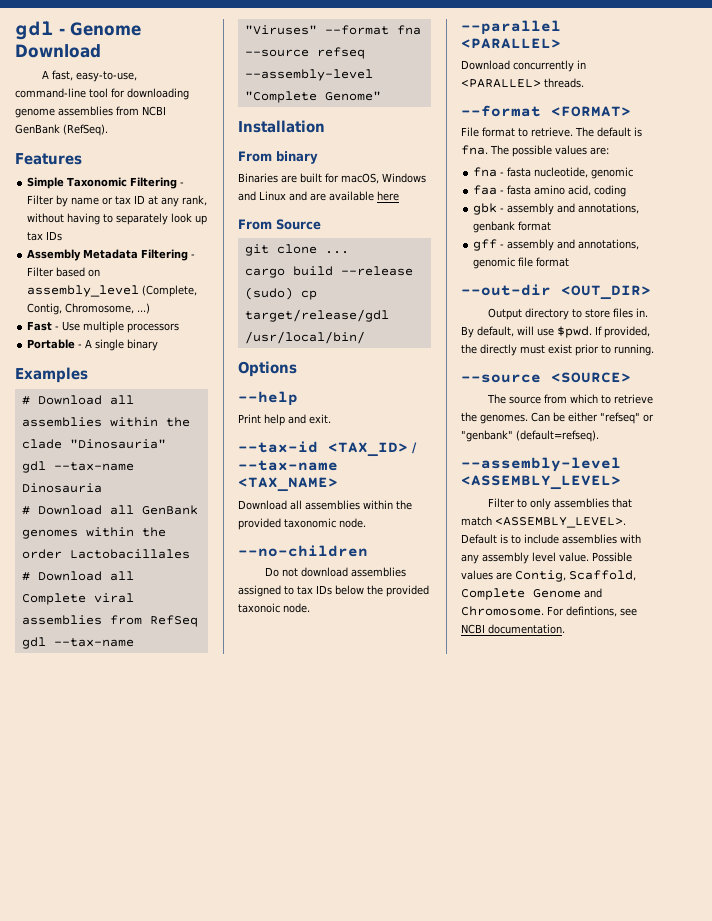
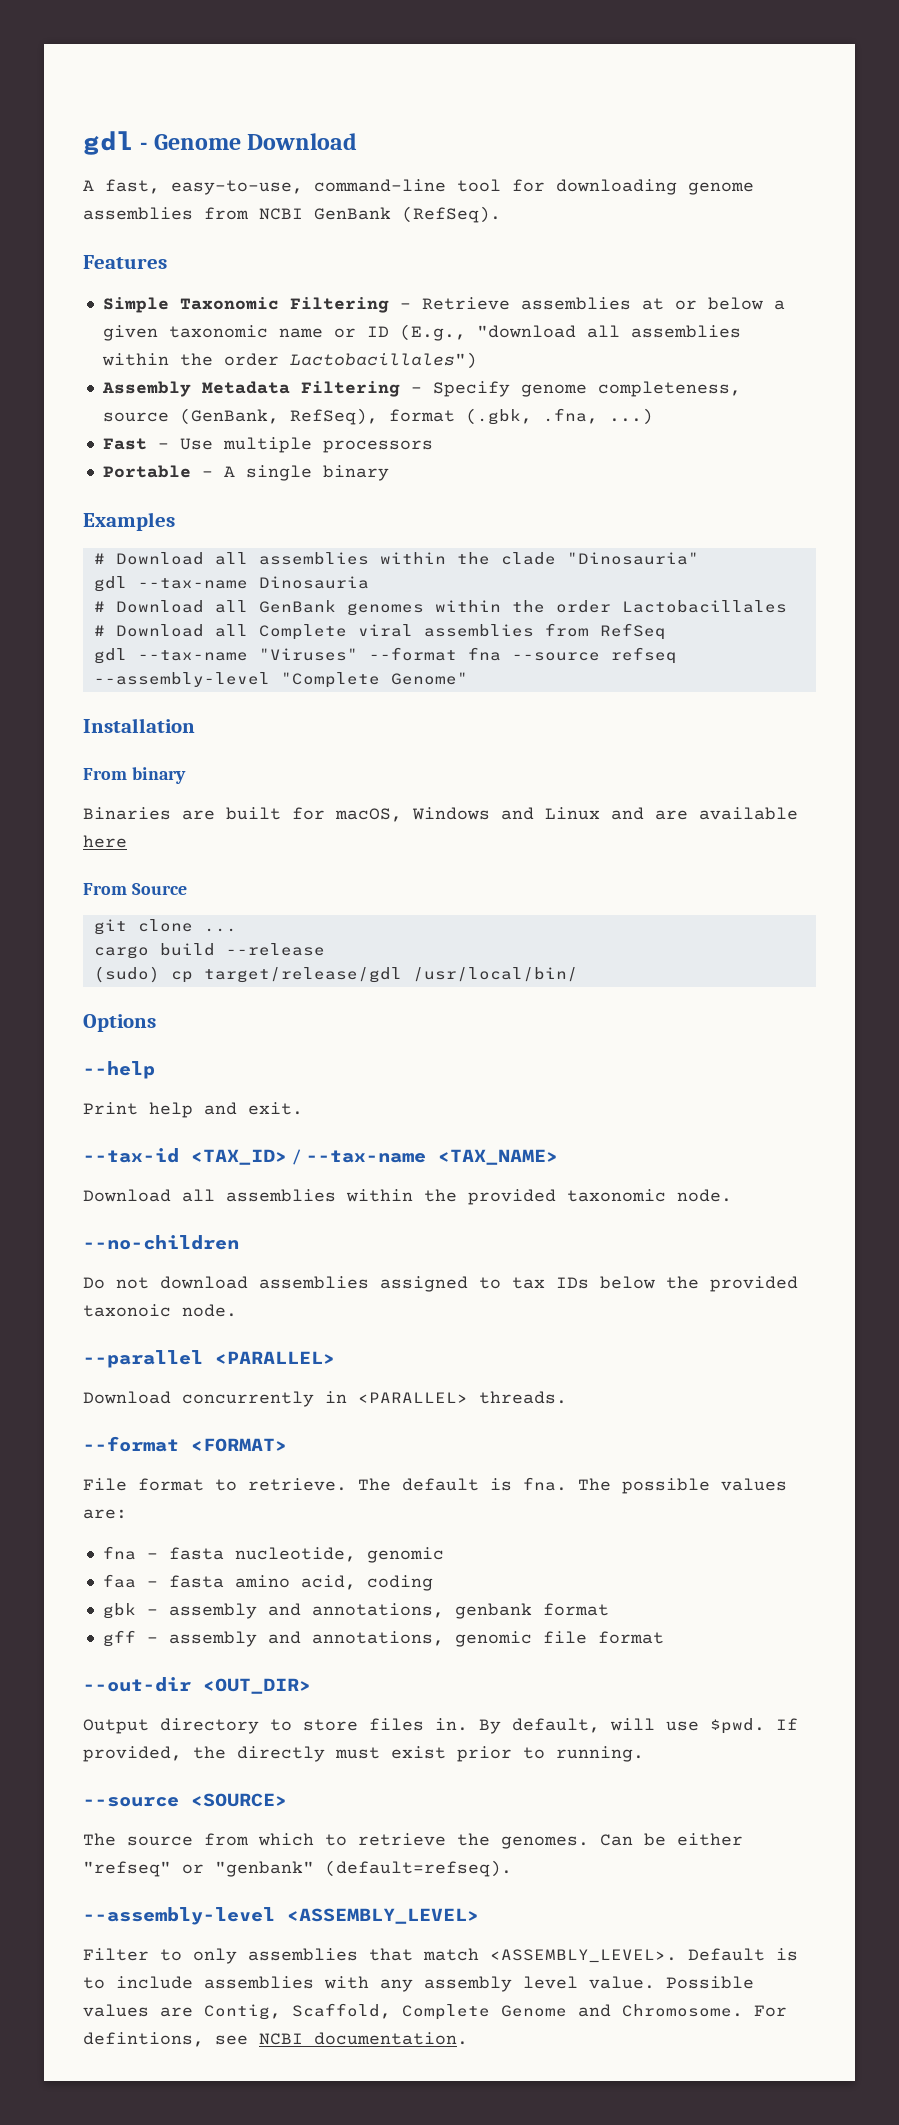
[27,195,208,207] [27,213,208,225] [27,231,63,241] [27,249,196,261] [27,267,101,277] [27,285,198,297] [27,303,135,315] Filter by name or tax ID at any rank, without having to separately look up tax IDs // Assembly Metadata Filtering - Filter based on assembly_level (Complete, Contig, Chromosome, -> [421,297,785,310] [102,324,741,341] [101,352,477,369] [101,381,741,397] [102,408,598,425] Retrieve assemblies at or below a given taxonomic name or ID (E.g., "download all assemblies within the order Lactobacillales") // Assembly Metadata Filtering - Specify genome completeness, source (GenBank, RefSeq), format (.gbk, .fna,

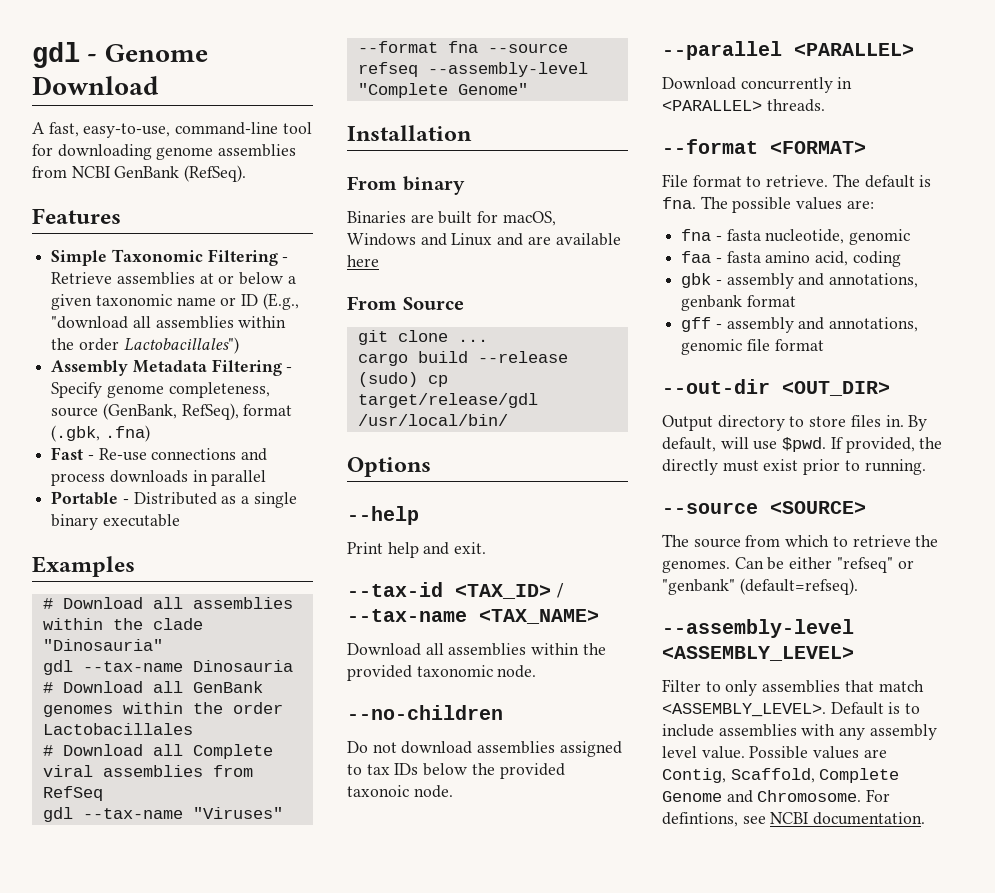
[542,408,653,425] .fna, ...) -> [104,425,150,442] .fna)
[179,437,433,453] Use multiple processors -> [98,448,268,461] [51,470,267,486] Re-use connections and process downloads in parallel
[223,466,235,477] A -> [133,492,250,505] Distributed as a
(389, 473) none -> [102,514,180,527] executable

